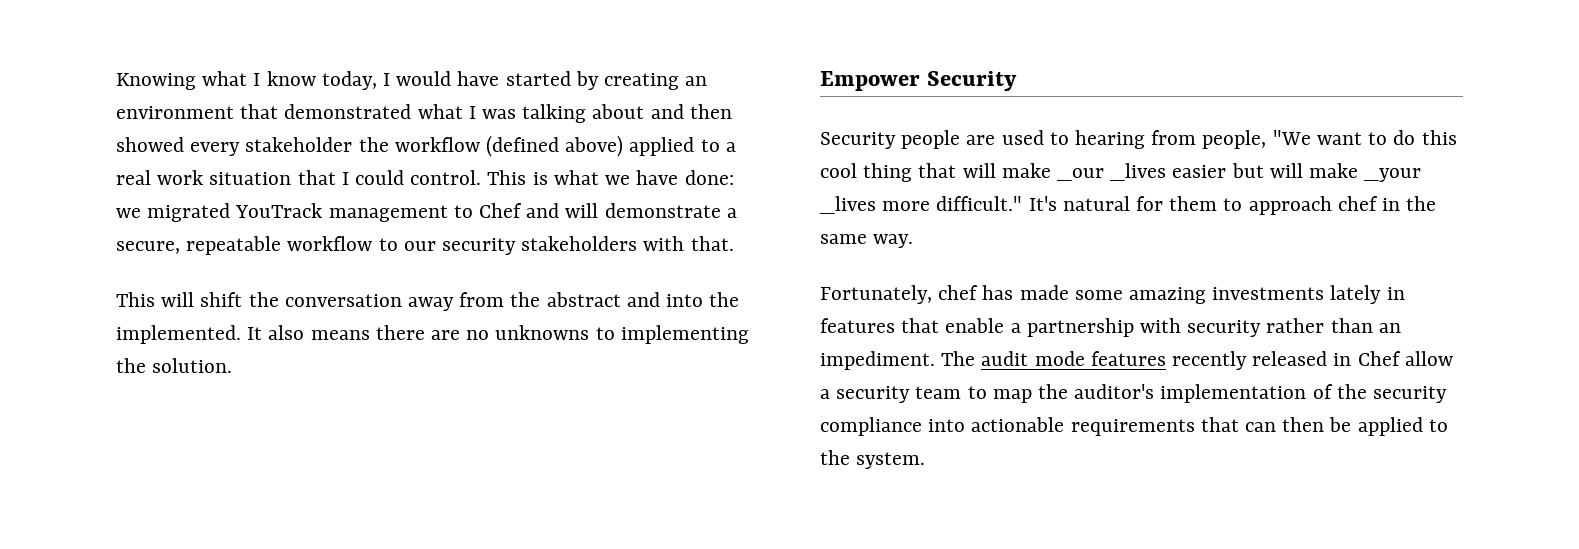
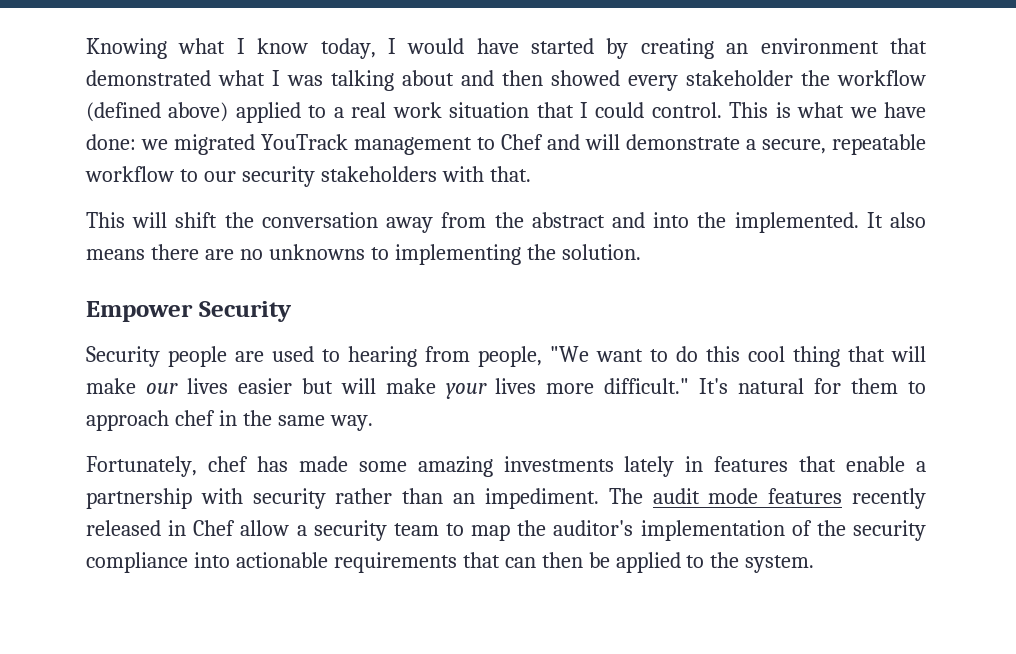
[1057,163,1167,181] _our _lives -> [145,378,228,394] our lives
[1364,168,1422,182] [820,196,876,214] _your _lives -> [445,378,537,399] your lives

